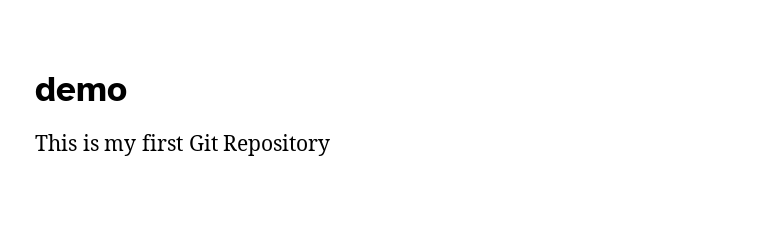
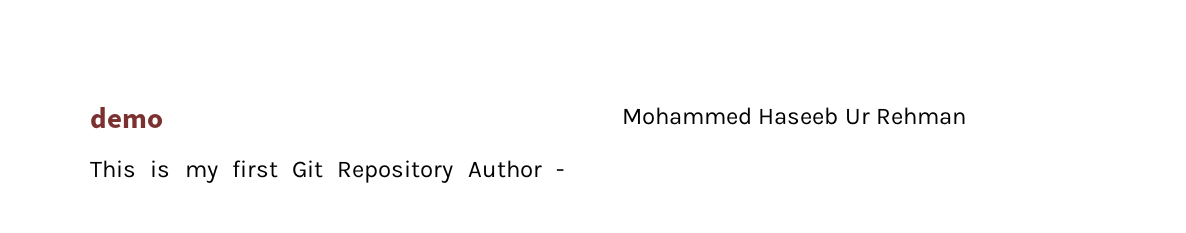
(331, 145) none -> [467,160,564,178] [622,107,967,125] Author - Mohammed Haseeb Ur Rehman

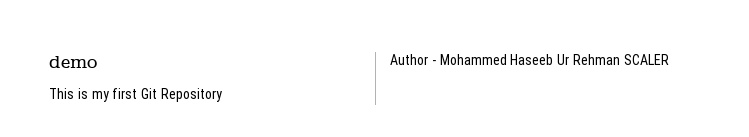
(454, 171) none -> (222, 95) //
(967, 116) none -> [623,54,669,65] SCALER

